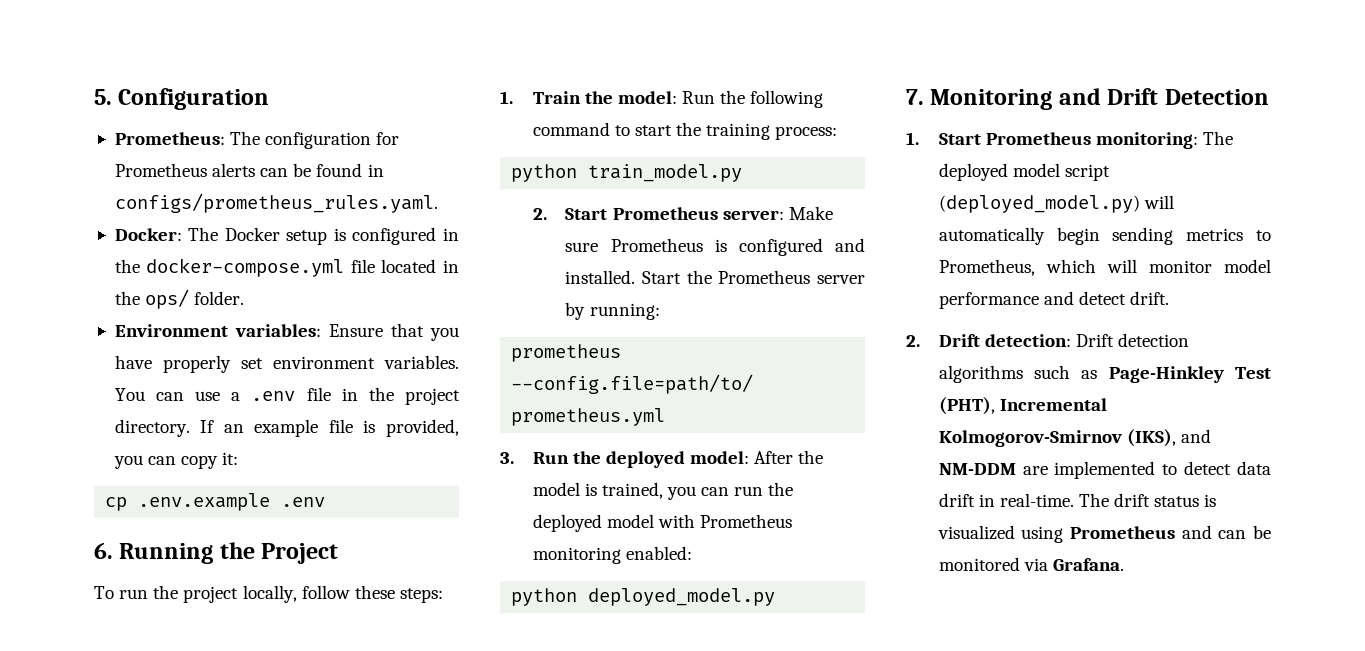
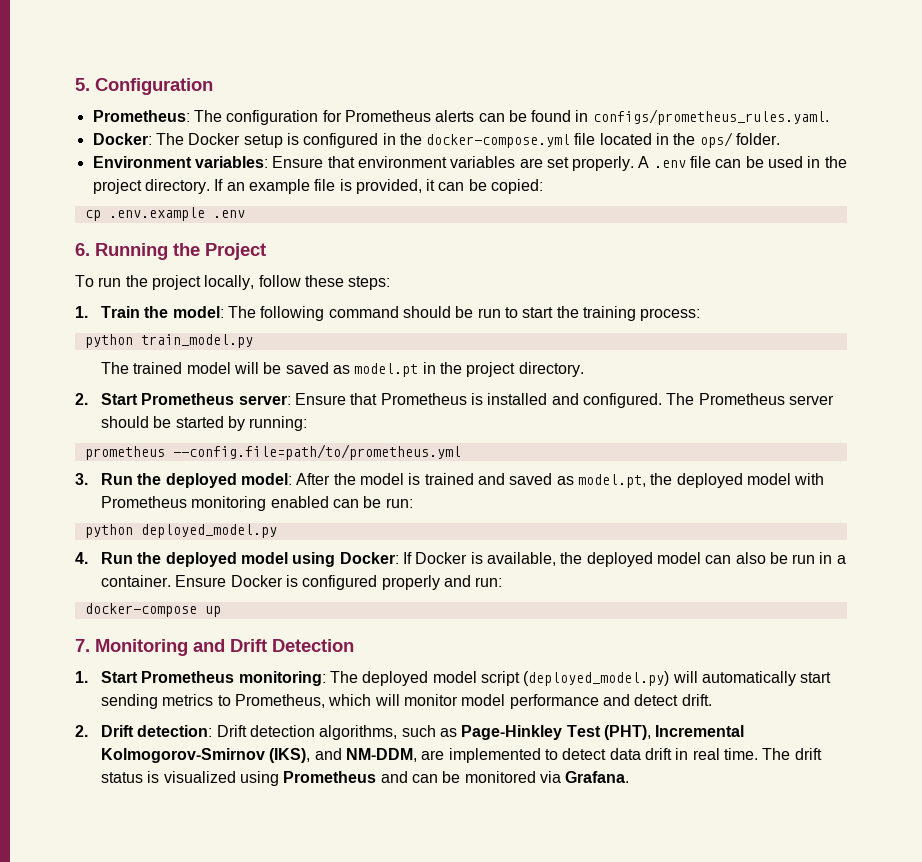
[430,327,460,341] [114,355,460,373] [114,387,331,401] you have properly set environment variables. You can use a .env file -> [357,156,804,171] environment variables are set properly. A .env file can be used
[113,452,239,469] you can copy it: -> [426,179,544,194] it can be copied:
[682,90,824,108] [532,122,610,136] Run the following command -> [228,306,501,321] The following command should be run
[532,206,833,220] [565,238,865,256] [565,270,865,284] 2. Start Prometheus server: Make sure Prometheus is configured and installed. Start the Prometheus server -> [101,362,584,377] [75,393,834,408] [101,416,224,428] The trained model will be saved as model.pt in the project directory. // 2. Start Prometheus server: Ensure that Prometheus is installed and configured. The Prometheus server should be started
[601,482,764,500] trained, you can run -> [424,473,646,488] trained and saved as model.pt,
[625,546,692,560] [511,588,776,606] enabled: // python deployed_model.py -> [270,496,413,508] [84,524,277,538] [75,552,846,567] [101,575,503,590] [84,603,221,617] enabled can be run: // python deployed_model.py // 4. Run the deployed model using Docker: If Docker is available, the deployed model can also be run in a container. Ensure Docker is configured properly and run: // docker-compose up
[1056,227,1100,245] begin -> [800,672,832,683] start
[938,365,1023,383] algorithms -> [319,725,398,740] algorithms,
[938,463,1016,475] NM-DDM -> [346,748,418,762] NM-DDM,
[999,493,1074,507] real-time. -> [692,748,758,760] real time.

